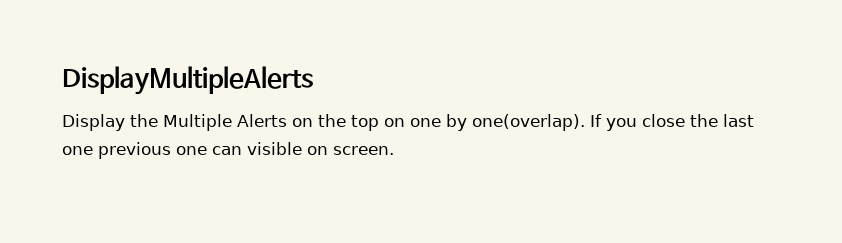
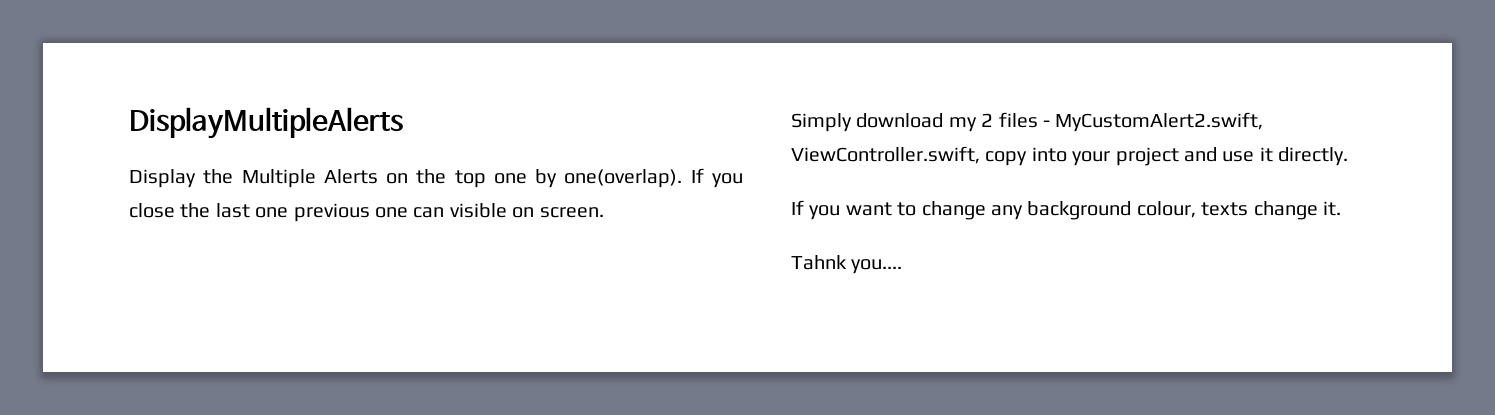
[384,118,405,127] on -> (486, 179) none
(394, 150) none -> [791,112,1264,132] [791,146,1349,166] [791,200,1341,220] [791,255,903,274] // Simply download my 2 files - MyCustomAlert2.swift, ViewController.swift, copy into your project and use it directly. // If you want to change any background colour, texts change it. // Tahnk you....

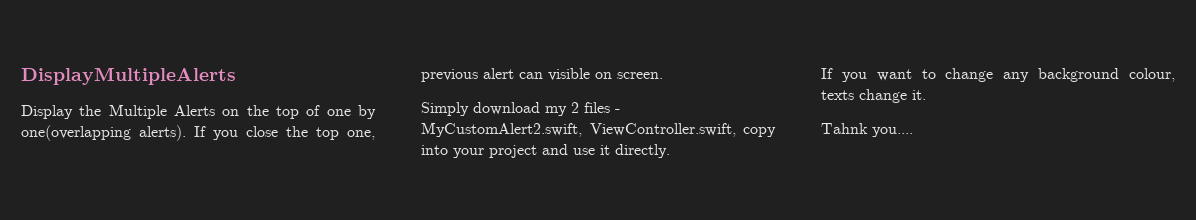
(486, 179) none -> [306,105,321,116] of
[564,169,683,188] one(overlap). -> [21,125,186,141] one(overlapping alerts).
[215,203,408,222] last one previous one -> [316,127,375,140] [421,68,514,82] top one, previous alert

